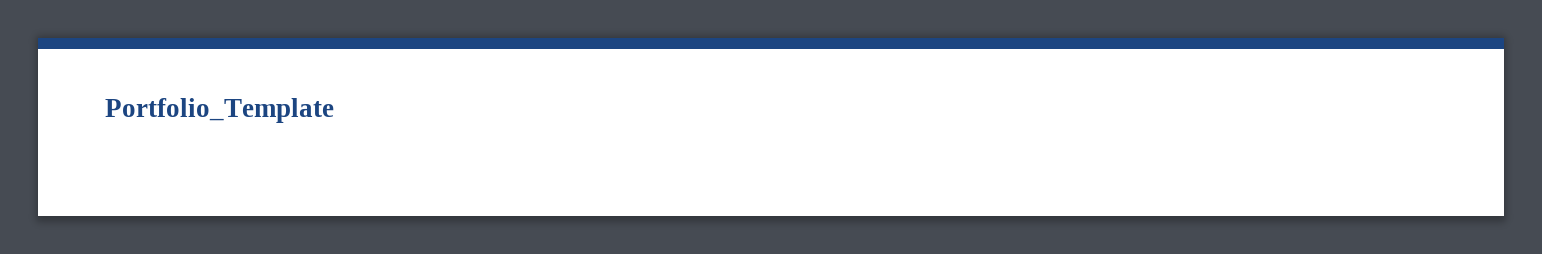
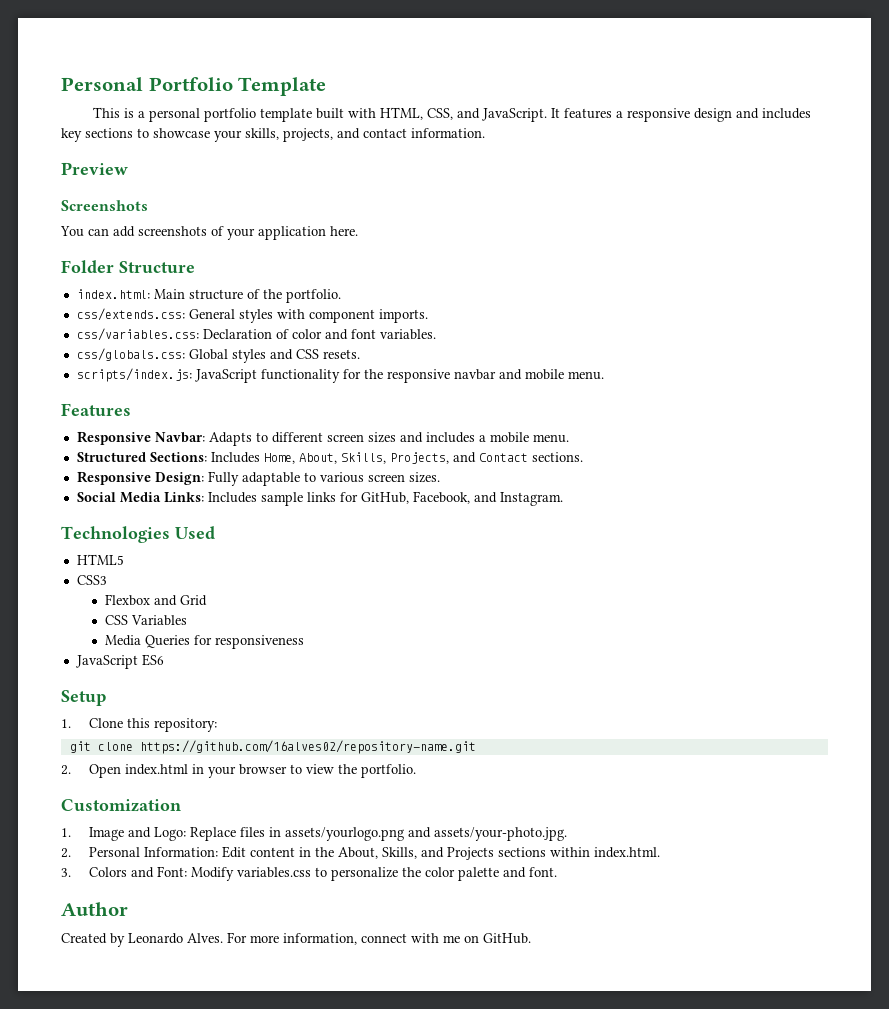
[105,98,334,123] Portfolio_Template -> [61,77,327,96] [92,107,811,122] [61,128,485,142] [61,162,128,175] [61,200,148,211] [60,226,358,240] [61,260,195,273] [76,289,341,303] [76,308,428,323] [76,328,436,341] [76,348,360,363] [76,368,604,383] [61,403,131,416] [76,431,569,446] [76,452,583,464] [76,471,440,486] [76,491,563,506] [61,526,215,543] [76,554,124,565] [76,575,107,585] [104,594,207,606] [104,615,187,626] [104,635,304,649] [75,654,164,669] [61,690,106,706] [61,718,217,732] [69,740,476,754] [61,764,416,778] [61,799,181,812] [61,827,567,841] [61,846,660,860] [61,866,557,881] [61,902,128,916] [61,932,531,947] Personal Portfolio Template // This is a personal portfolio template built with HTML, CSS, and JavaScript. It features a responsive design and includes key sections to showcase your skills, projects, and contact information. // Preview // Screenshots // You can add screenshots of your application here. // Folder Structure // index.html: Main structure of the portfolio. // css/extends.css: General styles with component imports. // css/variables.css: Declaration of color and font variables. // css/globals.css: Global styles and CSS resets. // scripts/index.js: JavaScript functionality for the responsive navbar and mobile menu. // Features // Responsive Navbar: Adapts to different screen sizes and includes a mobile menu. // Structured Sections: Includes Home, About, Skills, Projects, and Contact sections. // Responsive Design: Fully adaptable to various screen sizes. // Social Media Links: Includes sample links for GitHub, Facebook, and Instagram. // Technologies Used // HTML5 // CSS3 // Flexbox and Grid // CSS Variables // Media Queries for responsiveness // JavaScript ES6 // Setup // 1. Clone this repository: // git clone https://github.com/16alves02/repository-name.git // 2. Open index.html in your browser to view the portfolio. // Customization // 1. Image and Logo: Replace files in assets/yourlogo.png and assets/your-photo.jpg. // 2. Personal Information: Edit content in the About, Skills, and Projects sections within index.html. // 3. Colors and Font: Modify variables.css to personalize the color palette and font. // Author // Created by Leonardo Alves. For more information, connect with me on GitHub.

